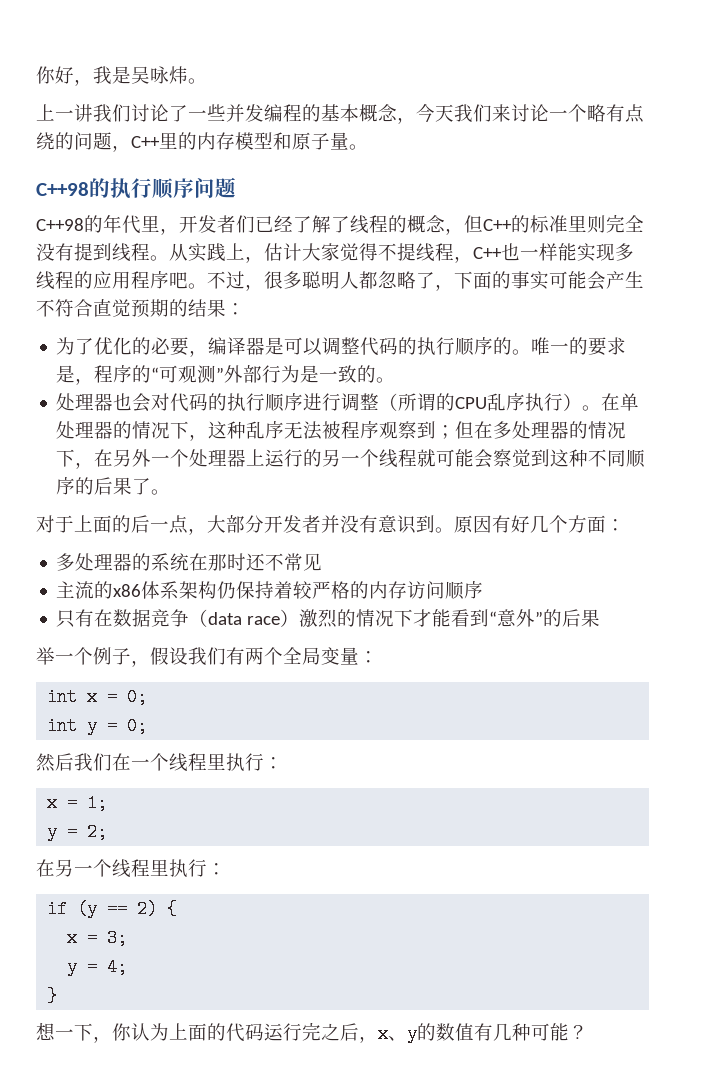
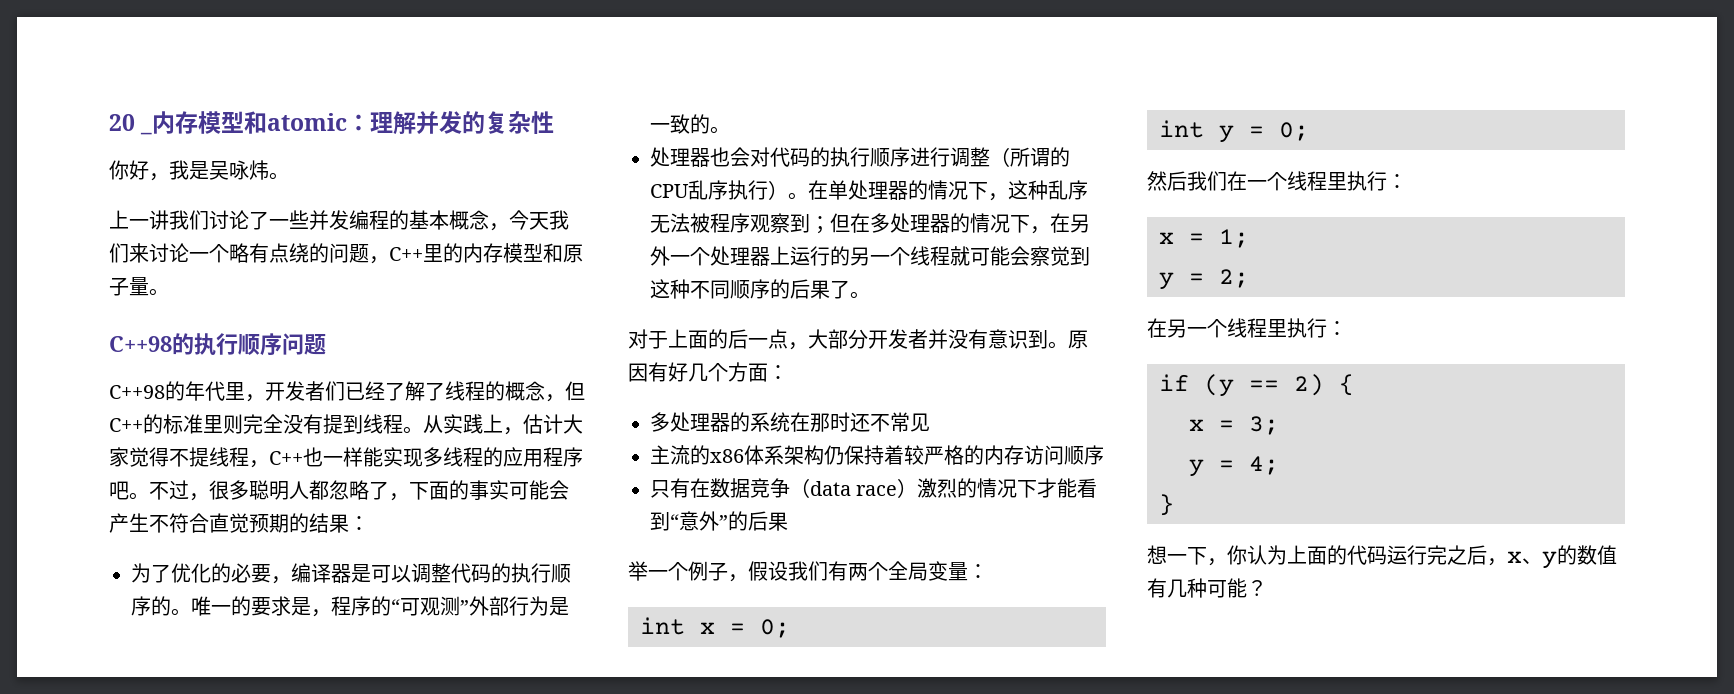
(36, 75) none -> [109,114,135,131] [140,111,555,135] 20 _内存模型和atomic：理解并发的复杂性 //

